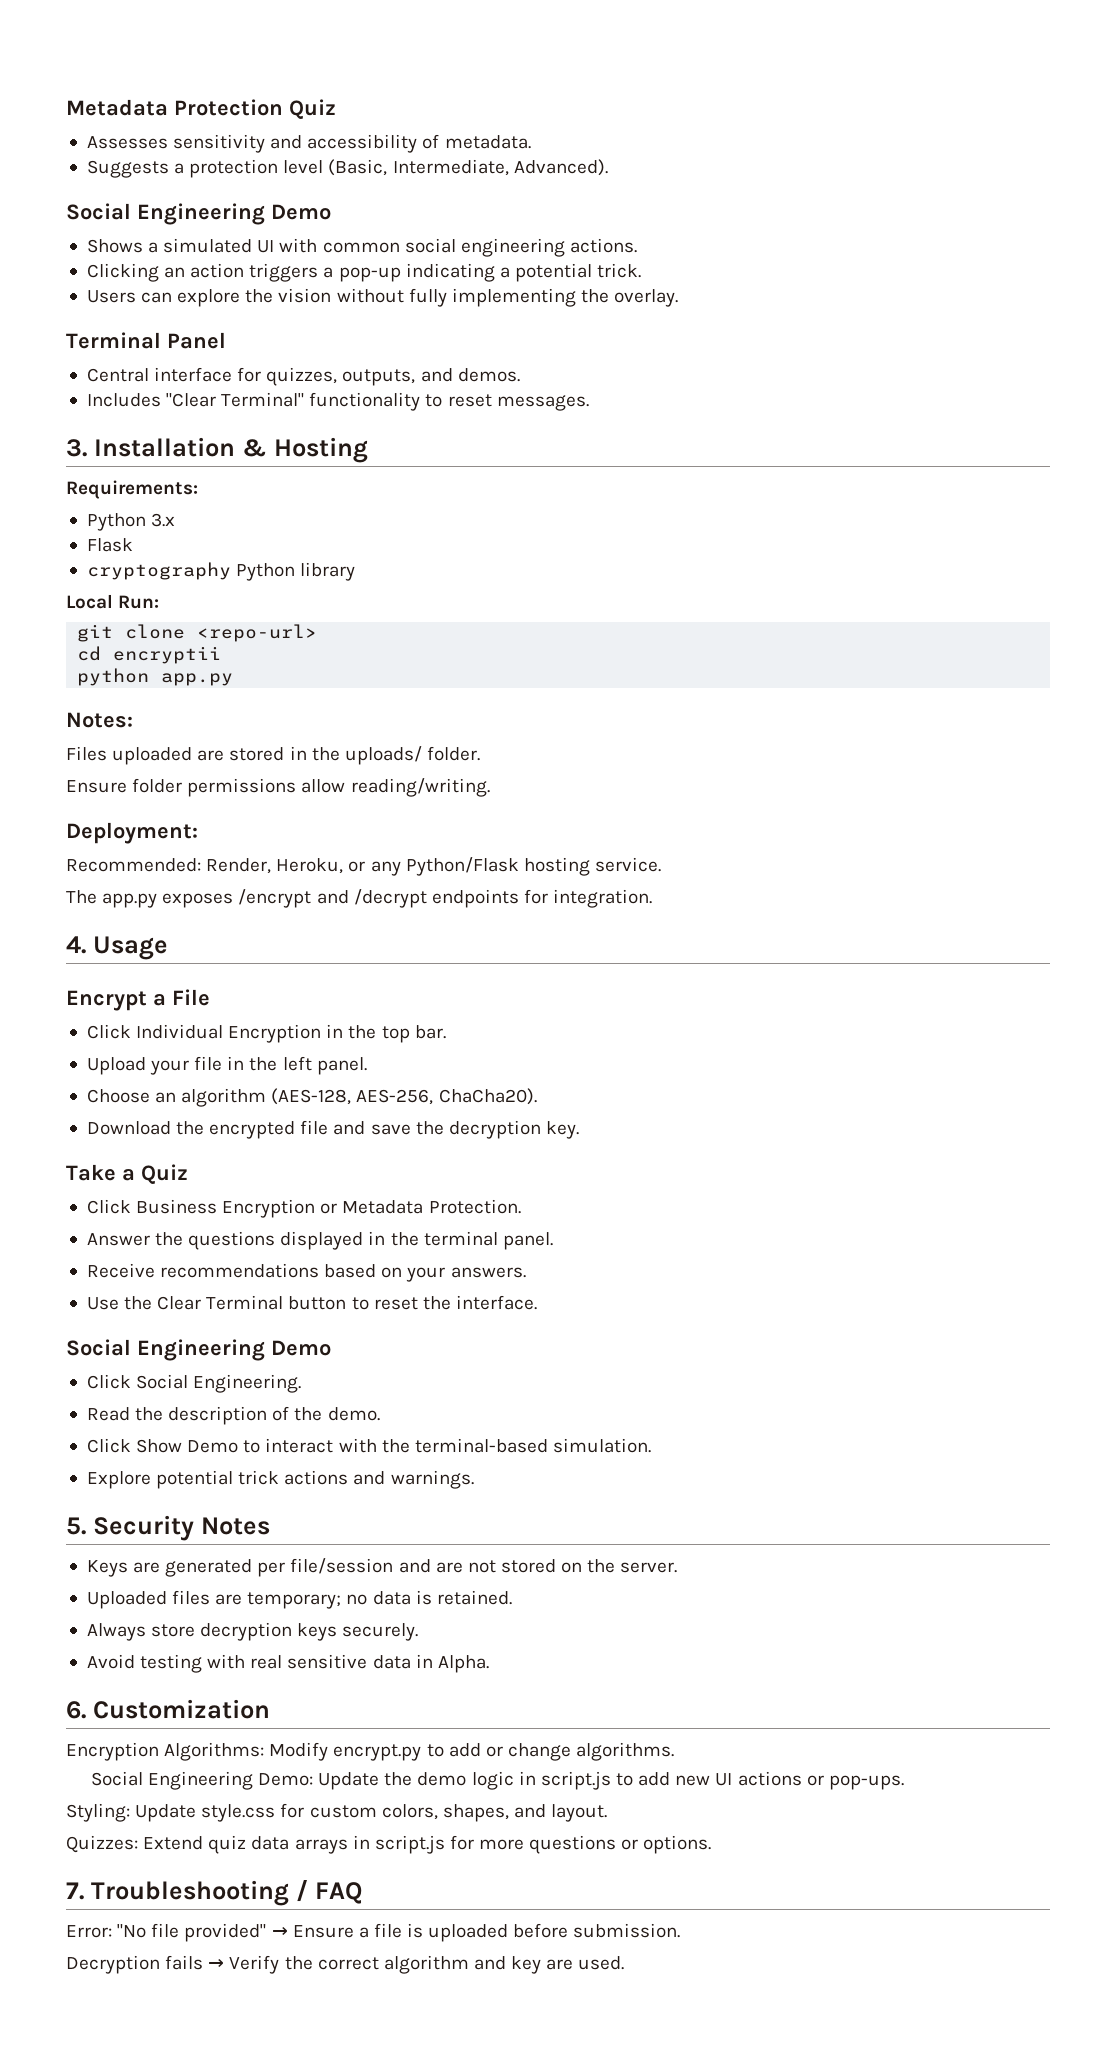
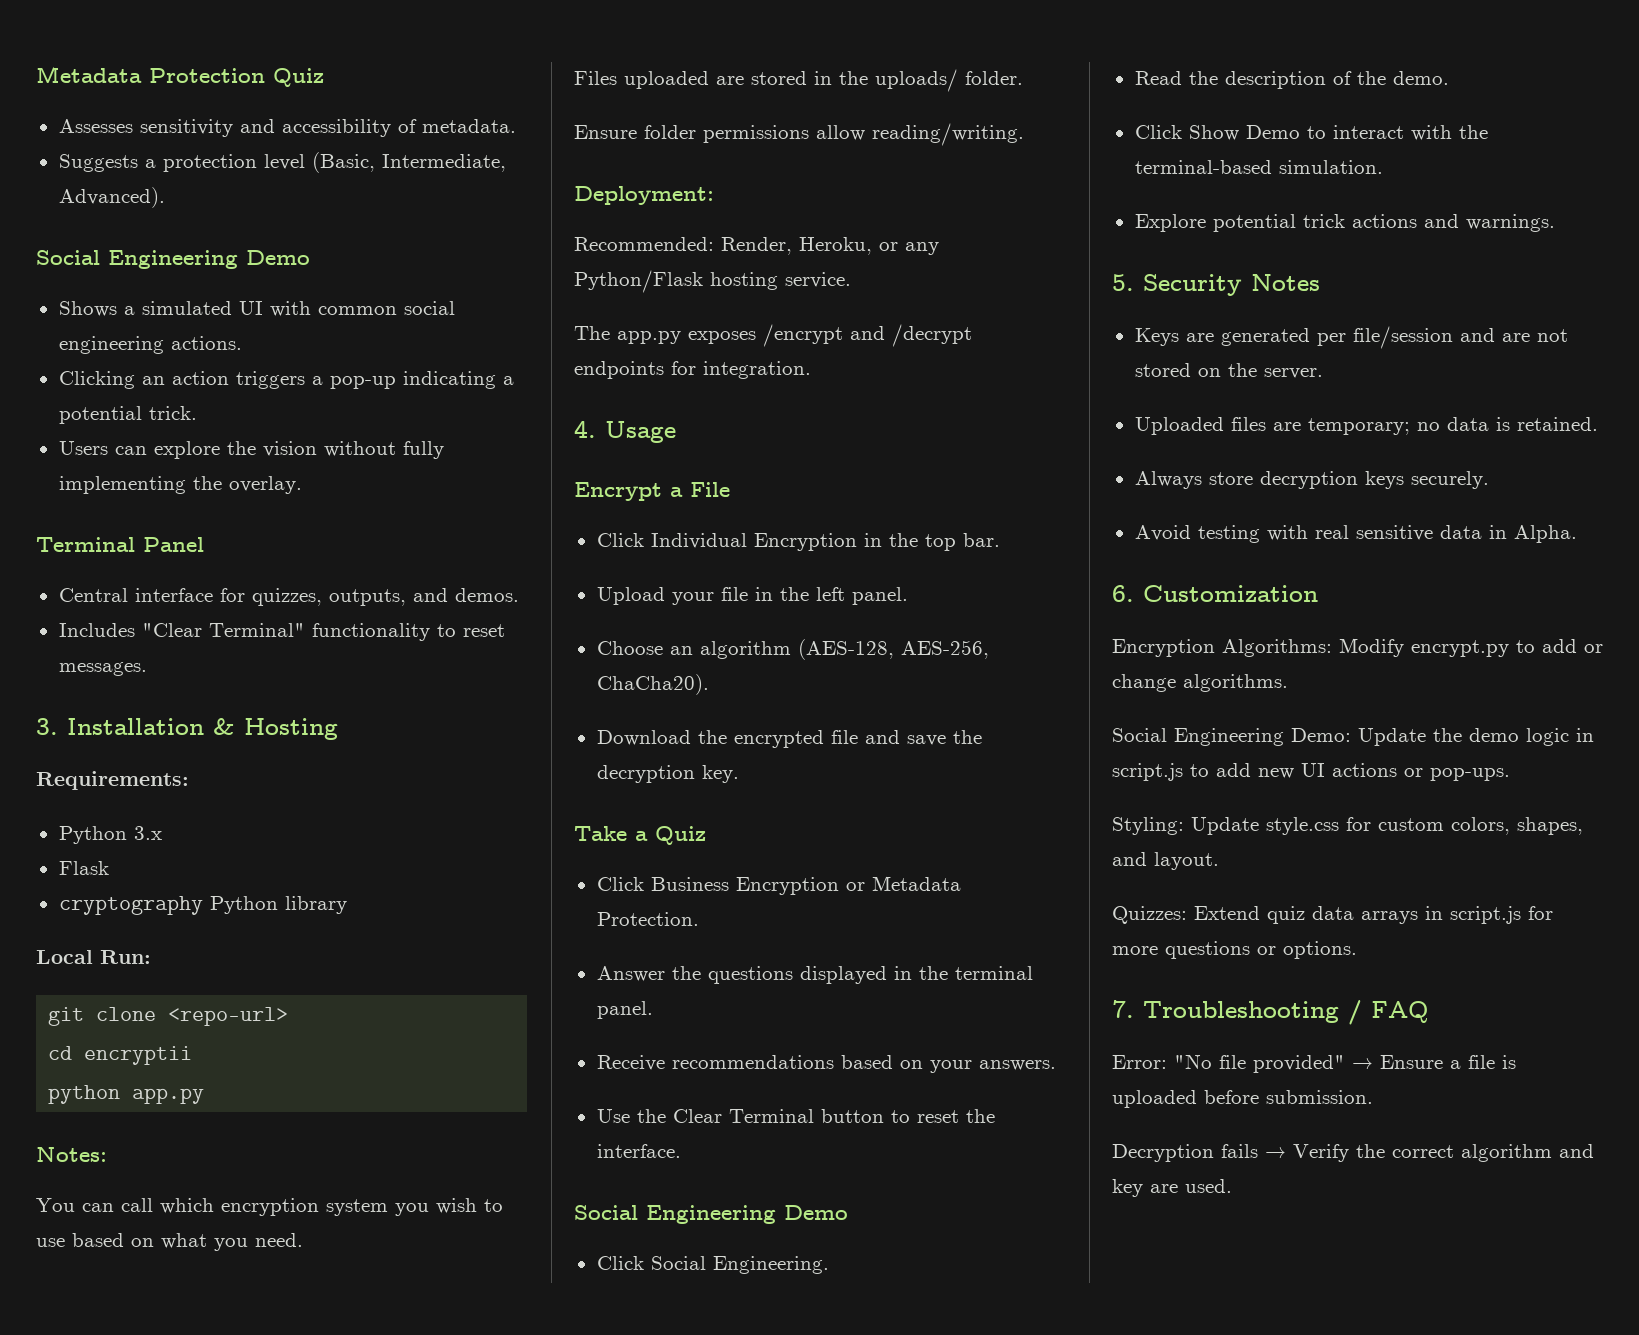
(133, 720) none -> [36,1198,503,1216] [36,1233,303,1251] // You can call which encryption system you wish to use based on what you need.

